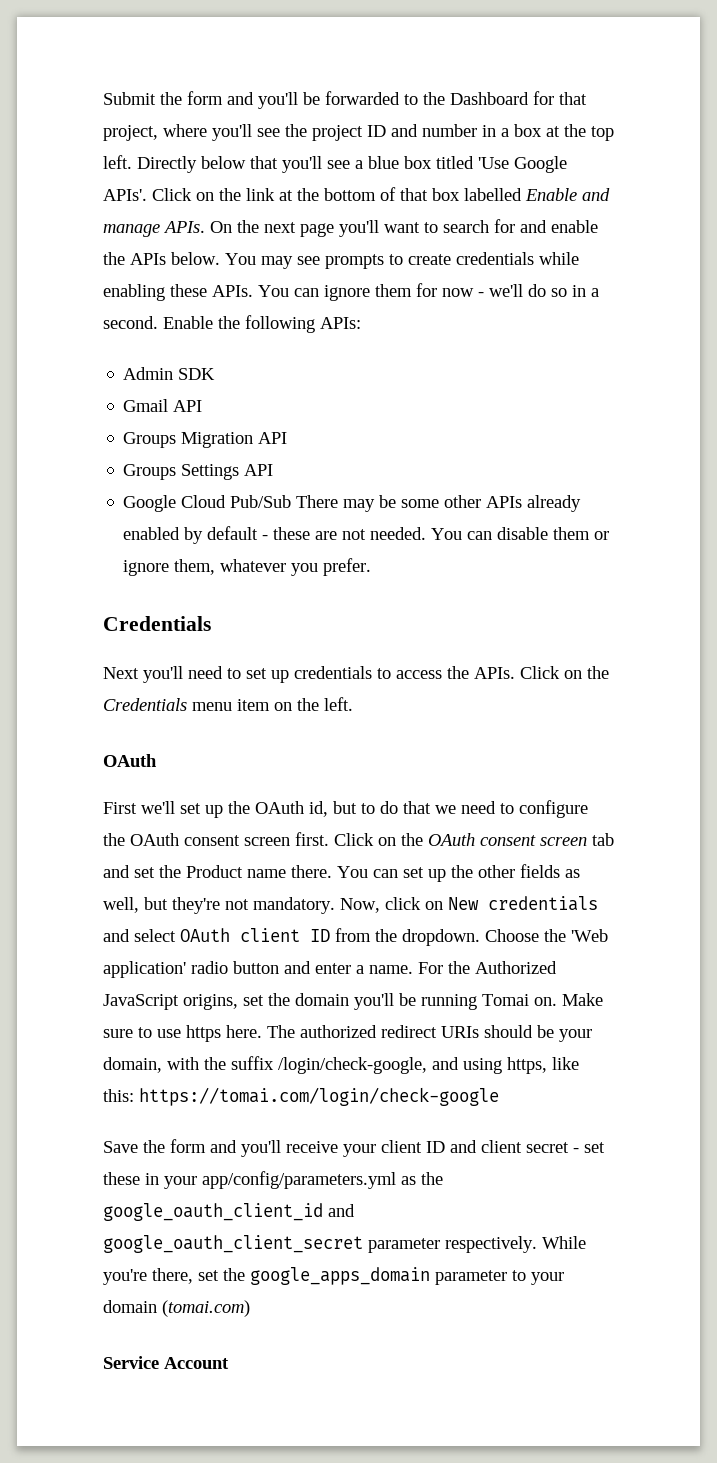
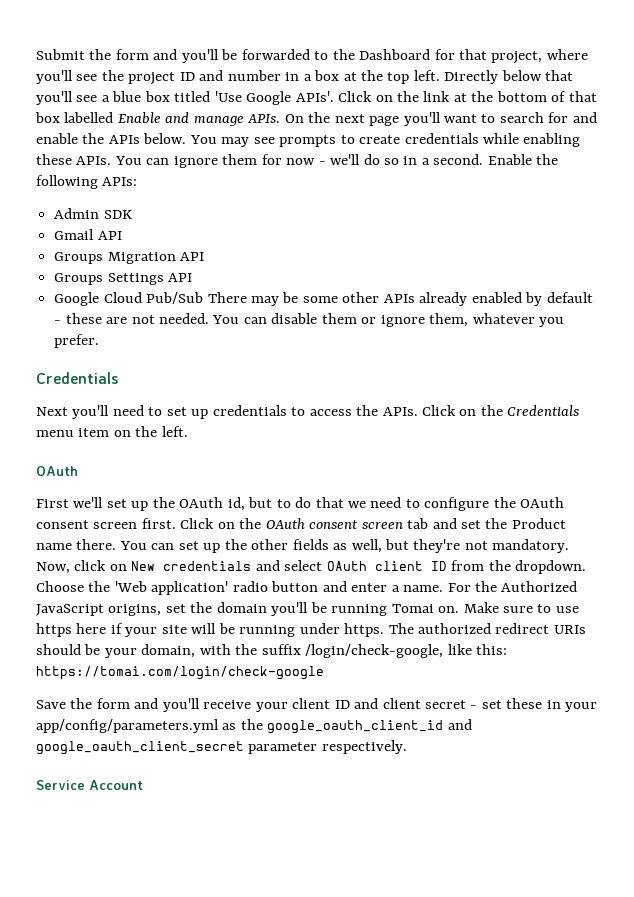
[226,1025,262,1038] here. -> [76,623,385,637] here if your site will be running under https.
[432,1057,547,1074] and using https, -> (444, 651) none
[542,1236,586,1249] [103,1267,564,1285] [103,1300,250,1317] While you're there, set the google_apps_domain parameter to your domain (tomai.com) -> (407, 747) none

